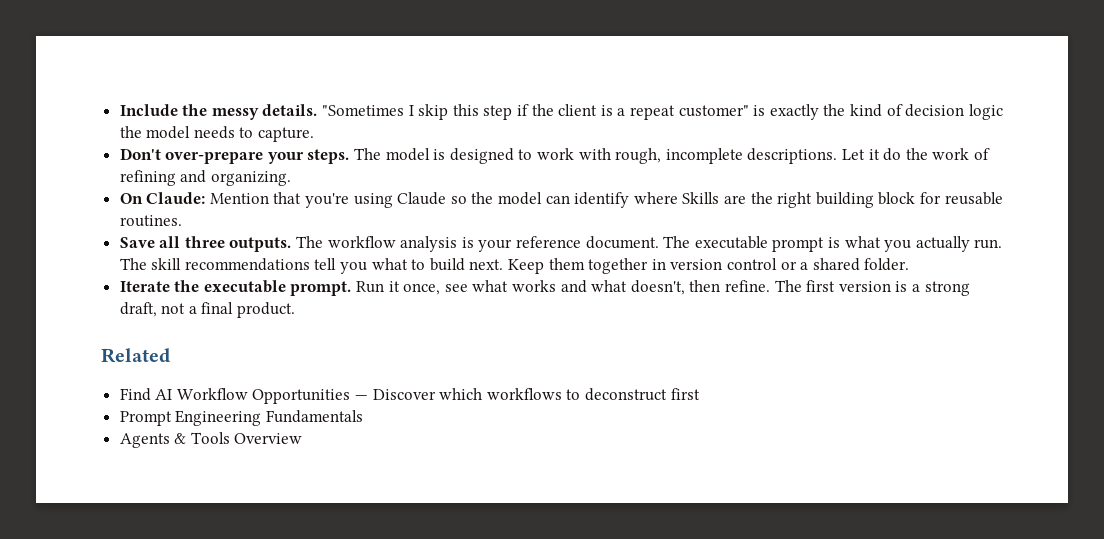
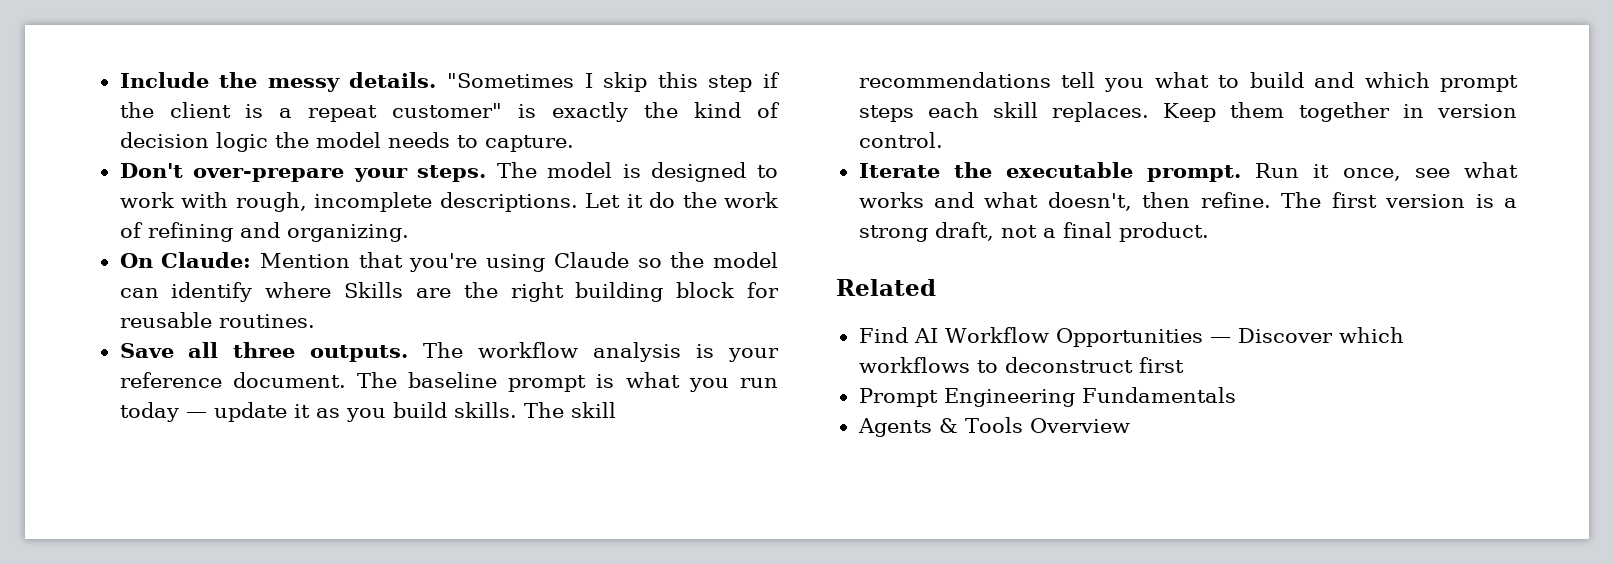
[694,236,768,249] executable -> [408,372,498,388] baseline
[915,236,1003,252] actually run. -> [739,378,778,388] [119,402,517,422] run today — update it as you build skills.
[469,259,504,270] next. -> [1314,72,1518,92] [858,102,1150,122] and which prompt steps each skill replaces.
[726,258,910,271] control or a shared folder. -> [858,132,943,148] control.

